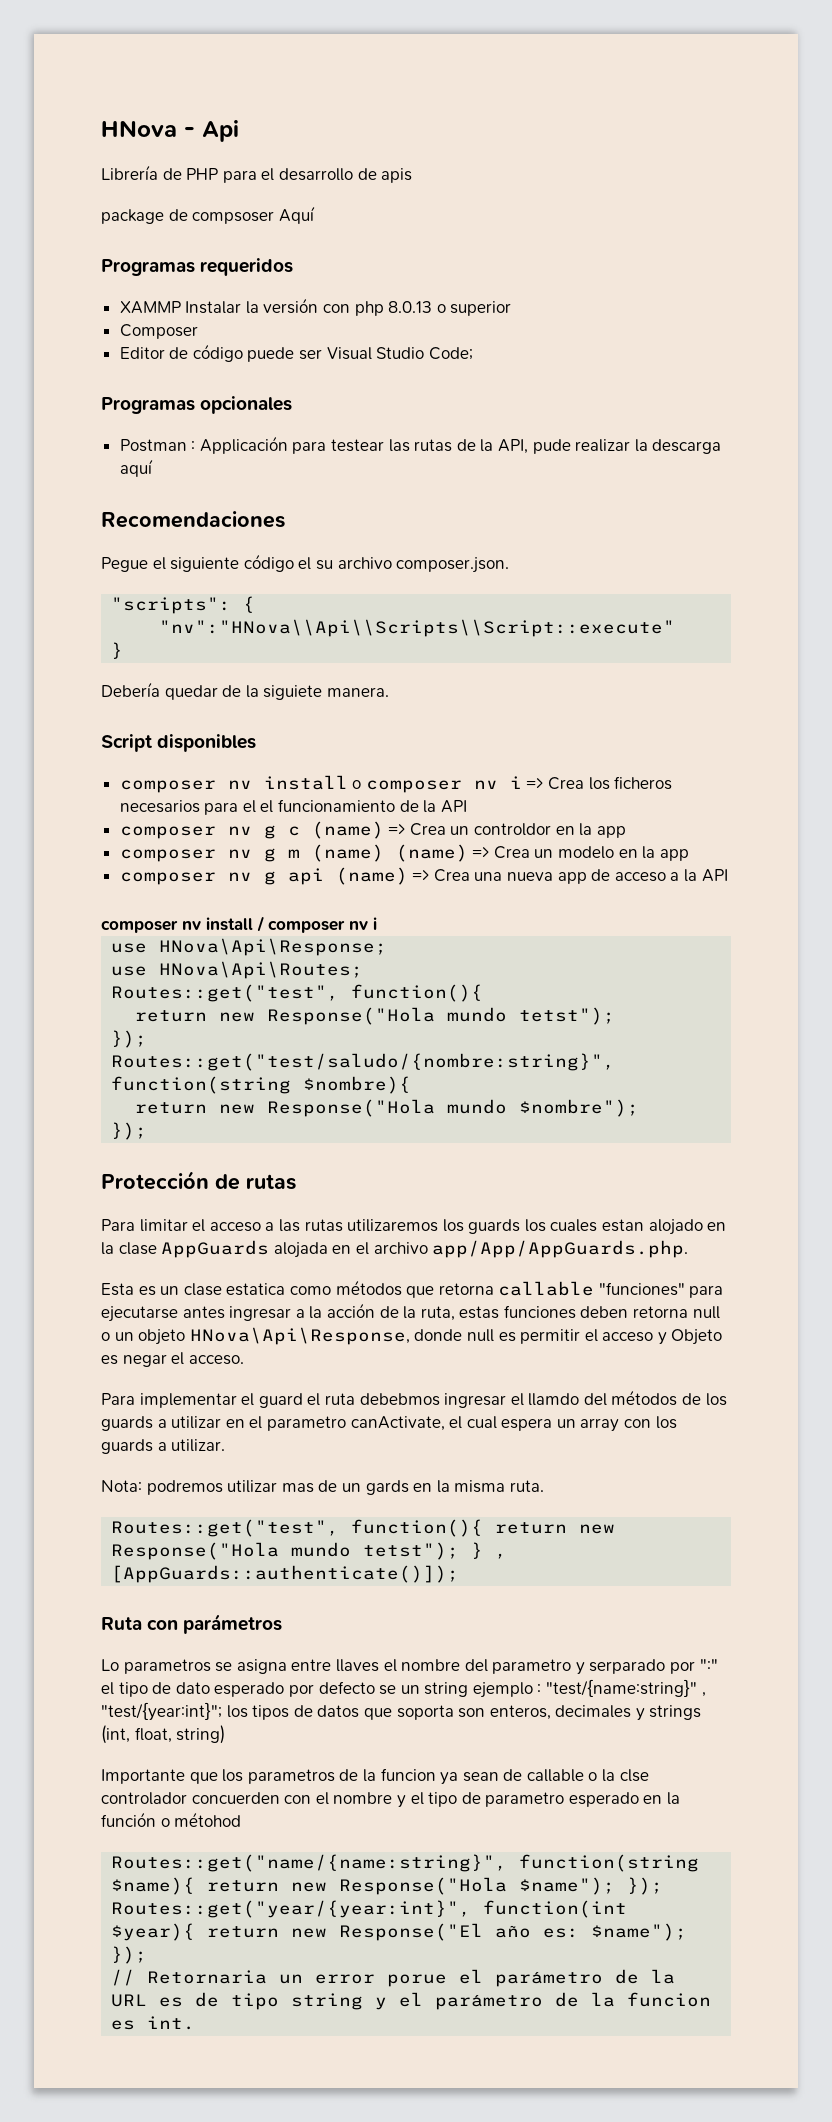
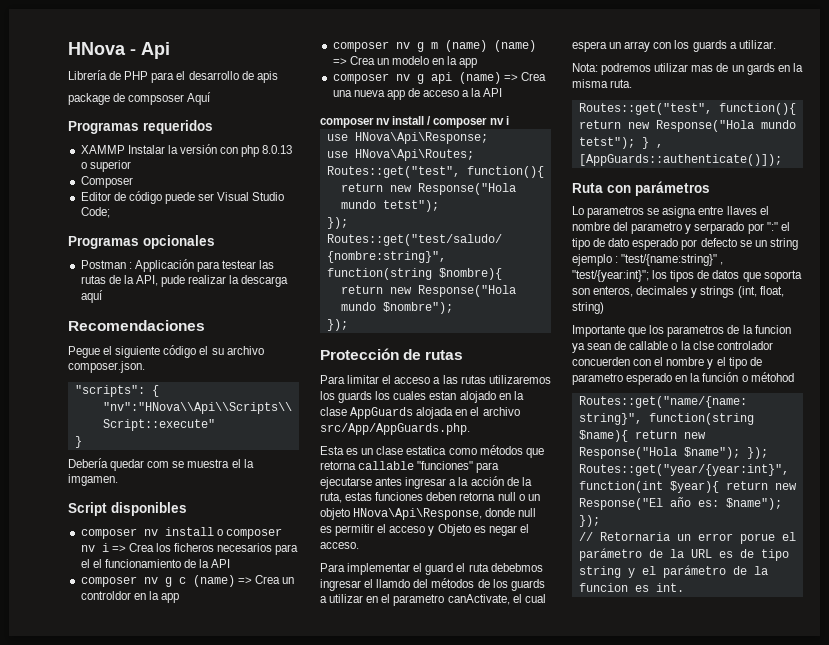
[222,685,389,700] de la siguiete manera. -> [147,459,254,468] [68,474,118,486] com se muestra el la imgamen.
[432,1240,689,1258] app/App/AppGuards.php. -> [320,423,470,435] src/App/AppGuards.php.

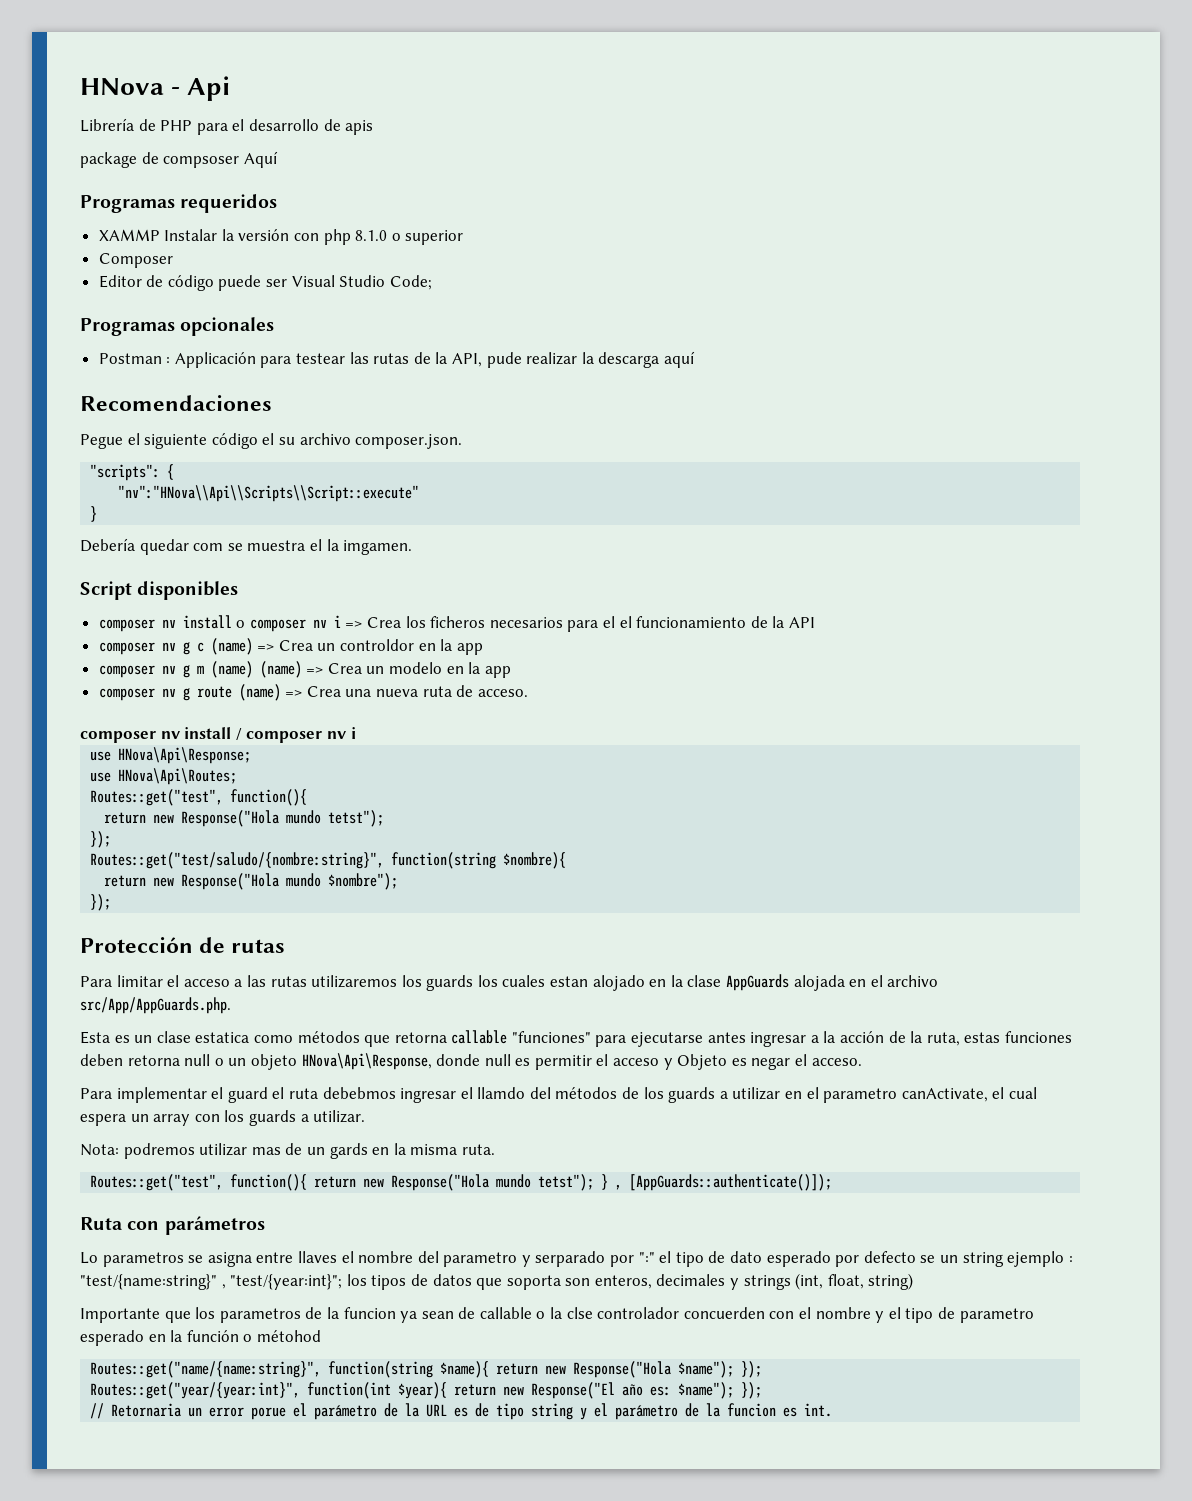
[262,145,293,154] 8.0.13 -> [355,230,388,241] 8.1.0
[430,72,452,84] api -> [196,686,232,698] route
[386,88,503,100] app de acceso a la API -> [422,685,528,697] ruta de acceso.

